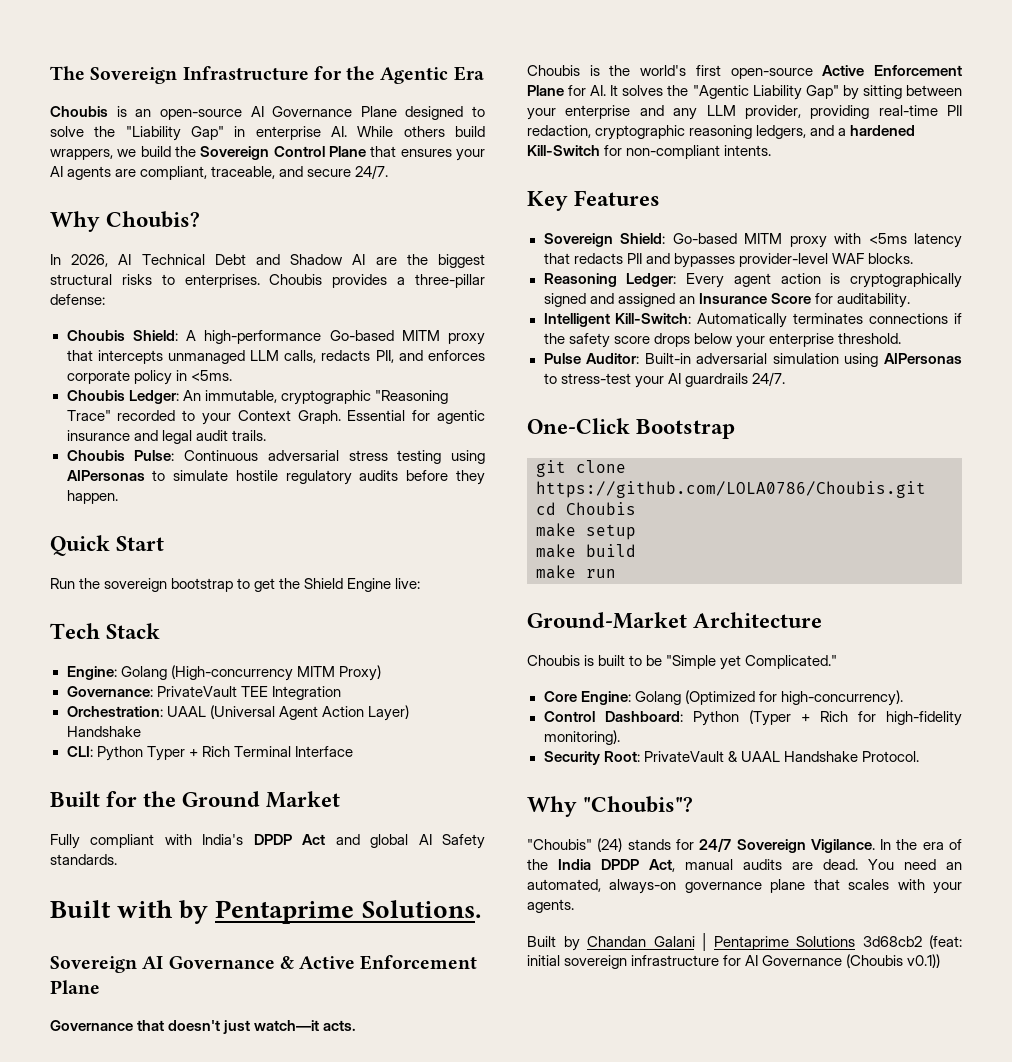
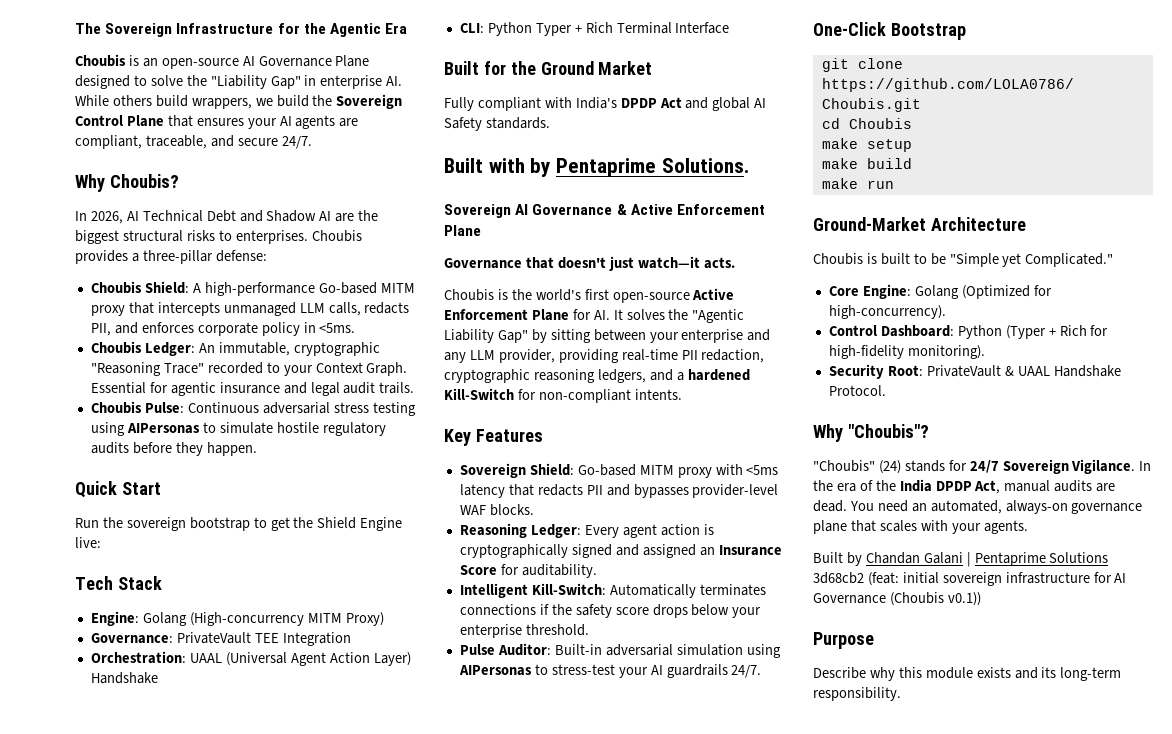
(941, 961) none -> [813,632,874,649] [813,667,1122,681] [813,687,901,701] // Purpose // Describe why this module exists and its long-term responsibility.

